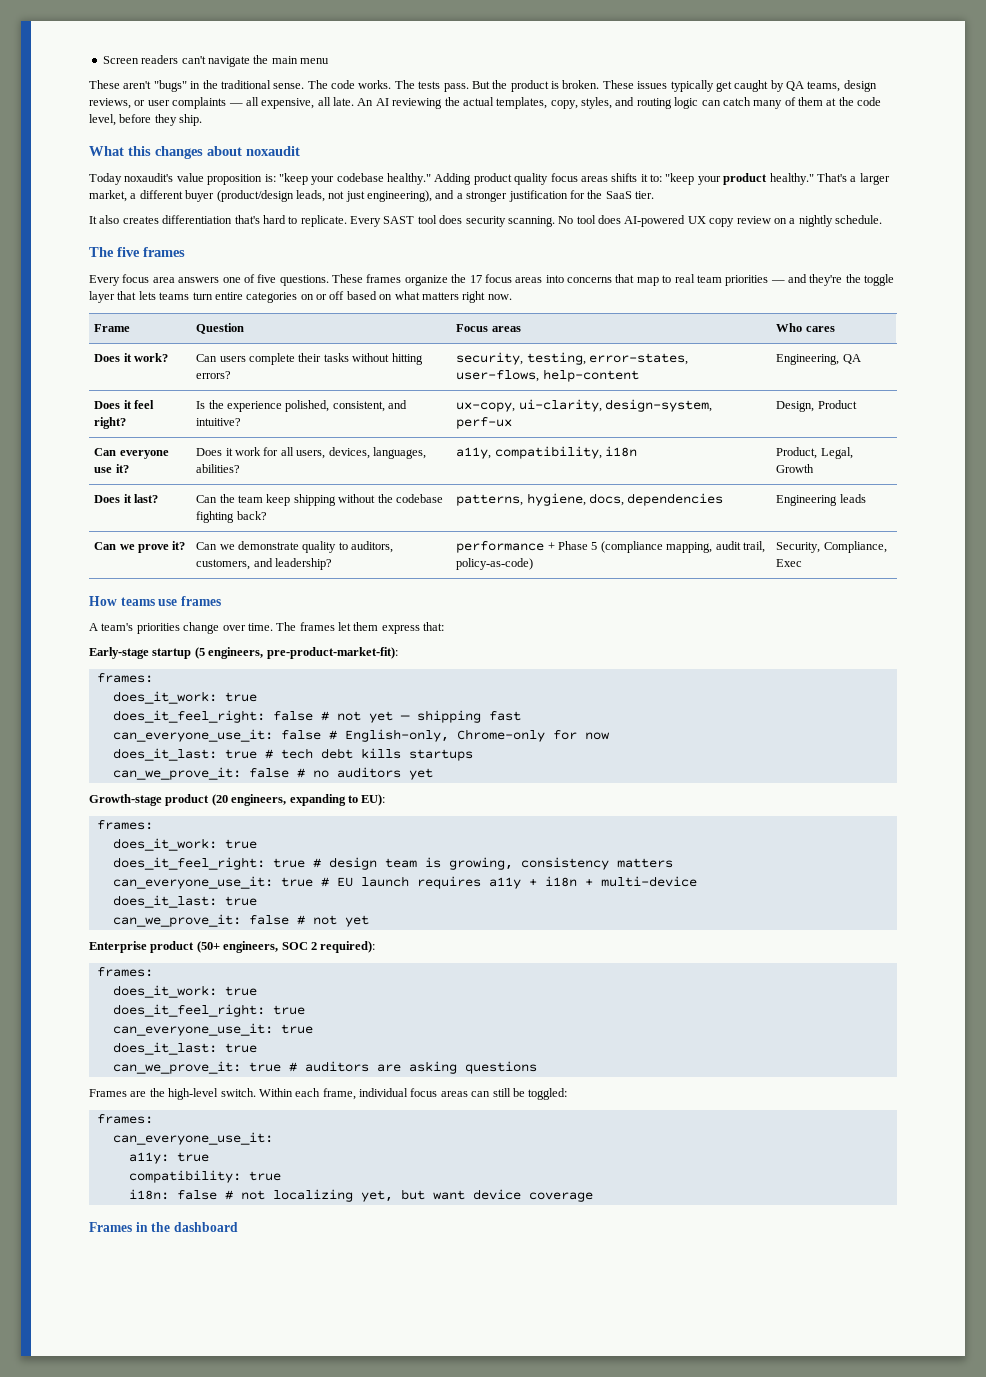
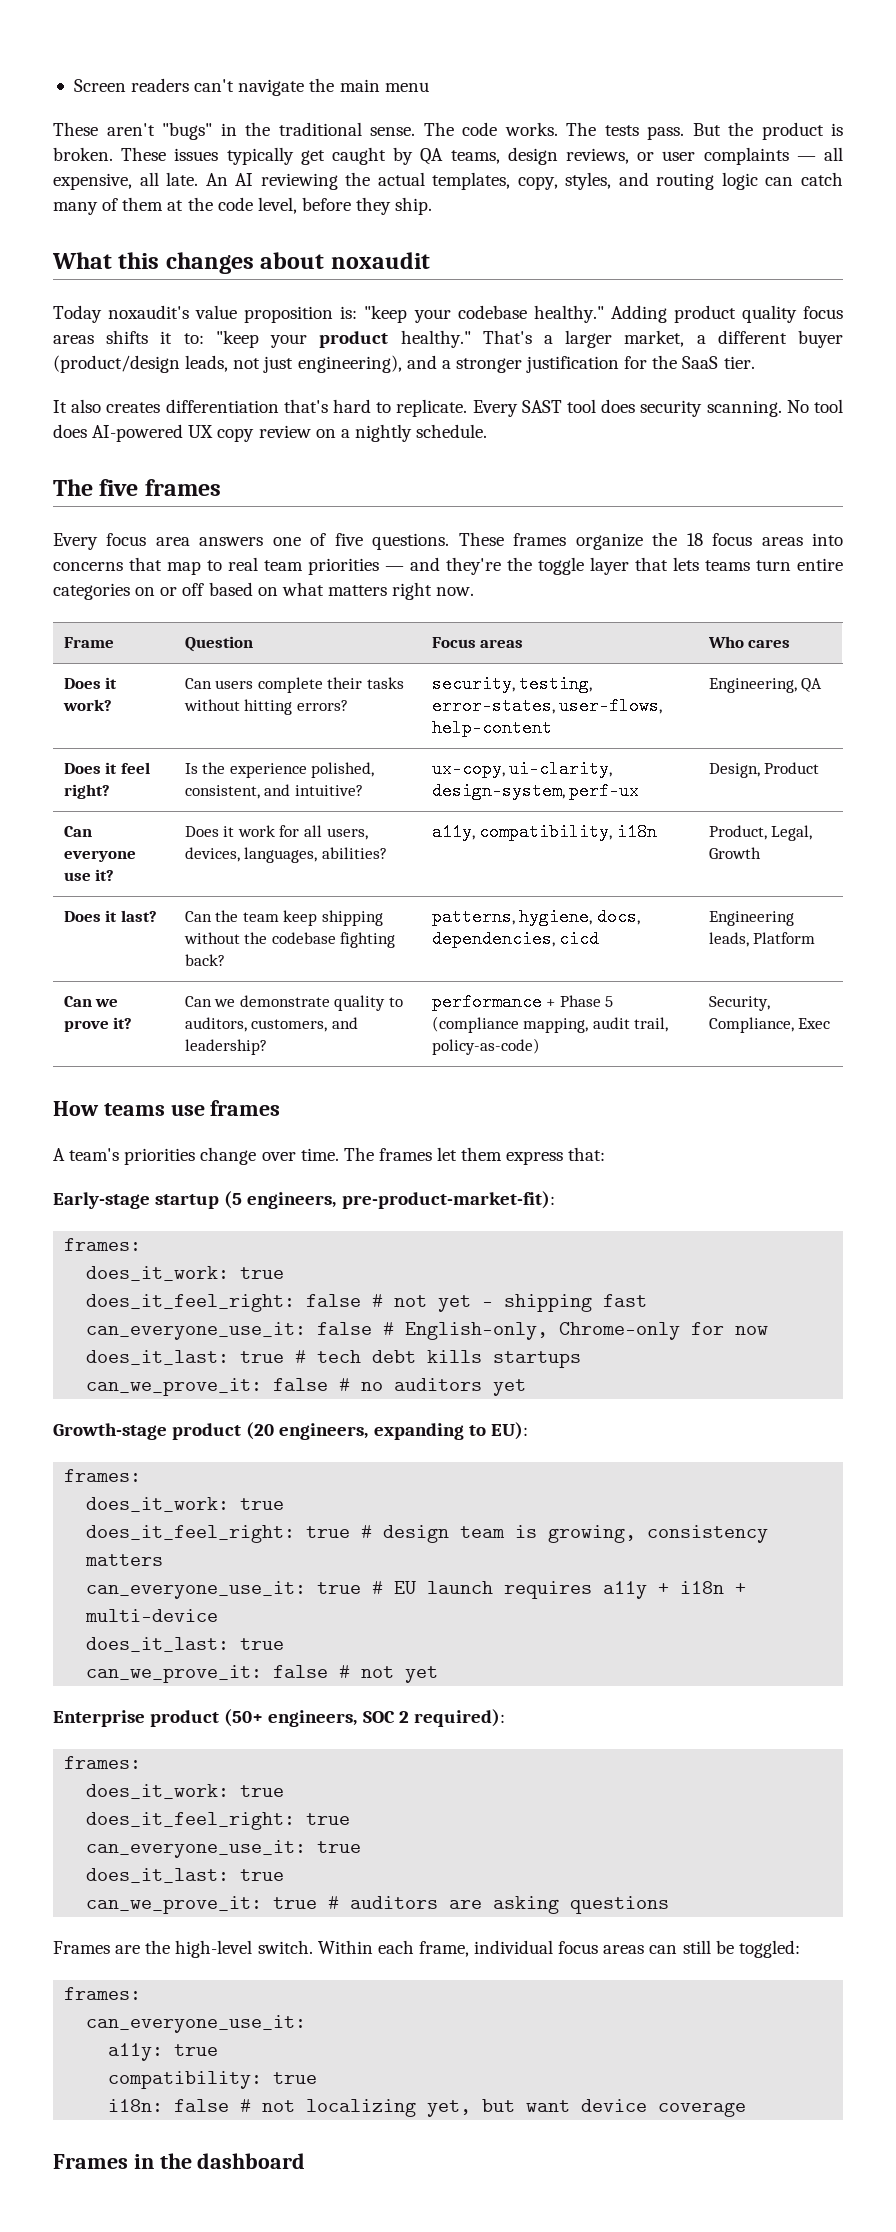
[469,275,482,283] 17 -> [686,533,703,546] 18
[627,493,724,506] dependencies -> [431,930,600,948] dependencies, cicd
[839,494,866,503] leads -> [708,932,816,947] leads, Platform

